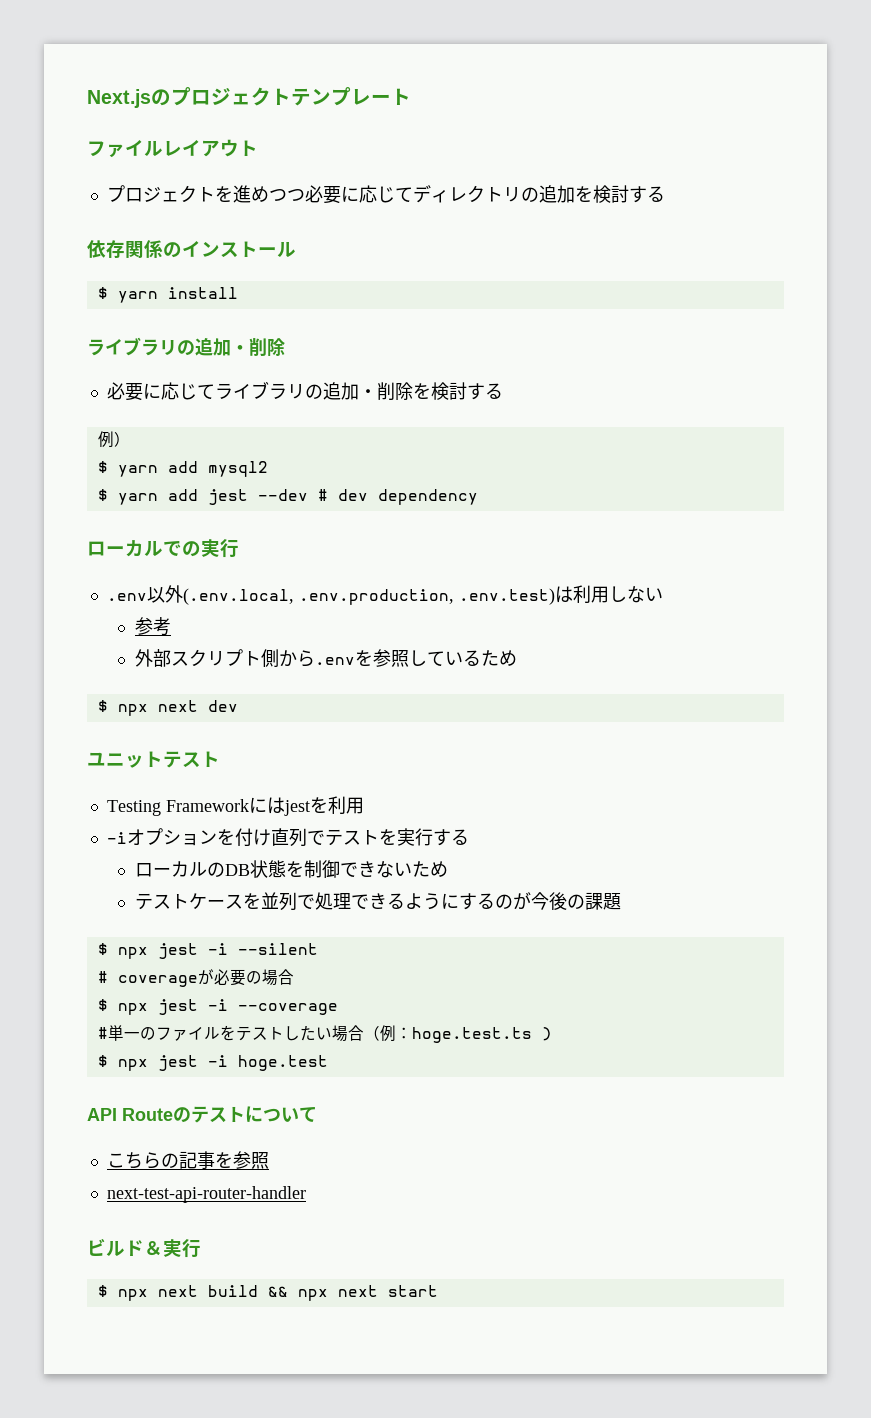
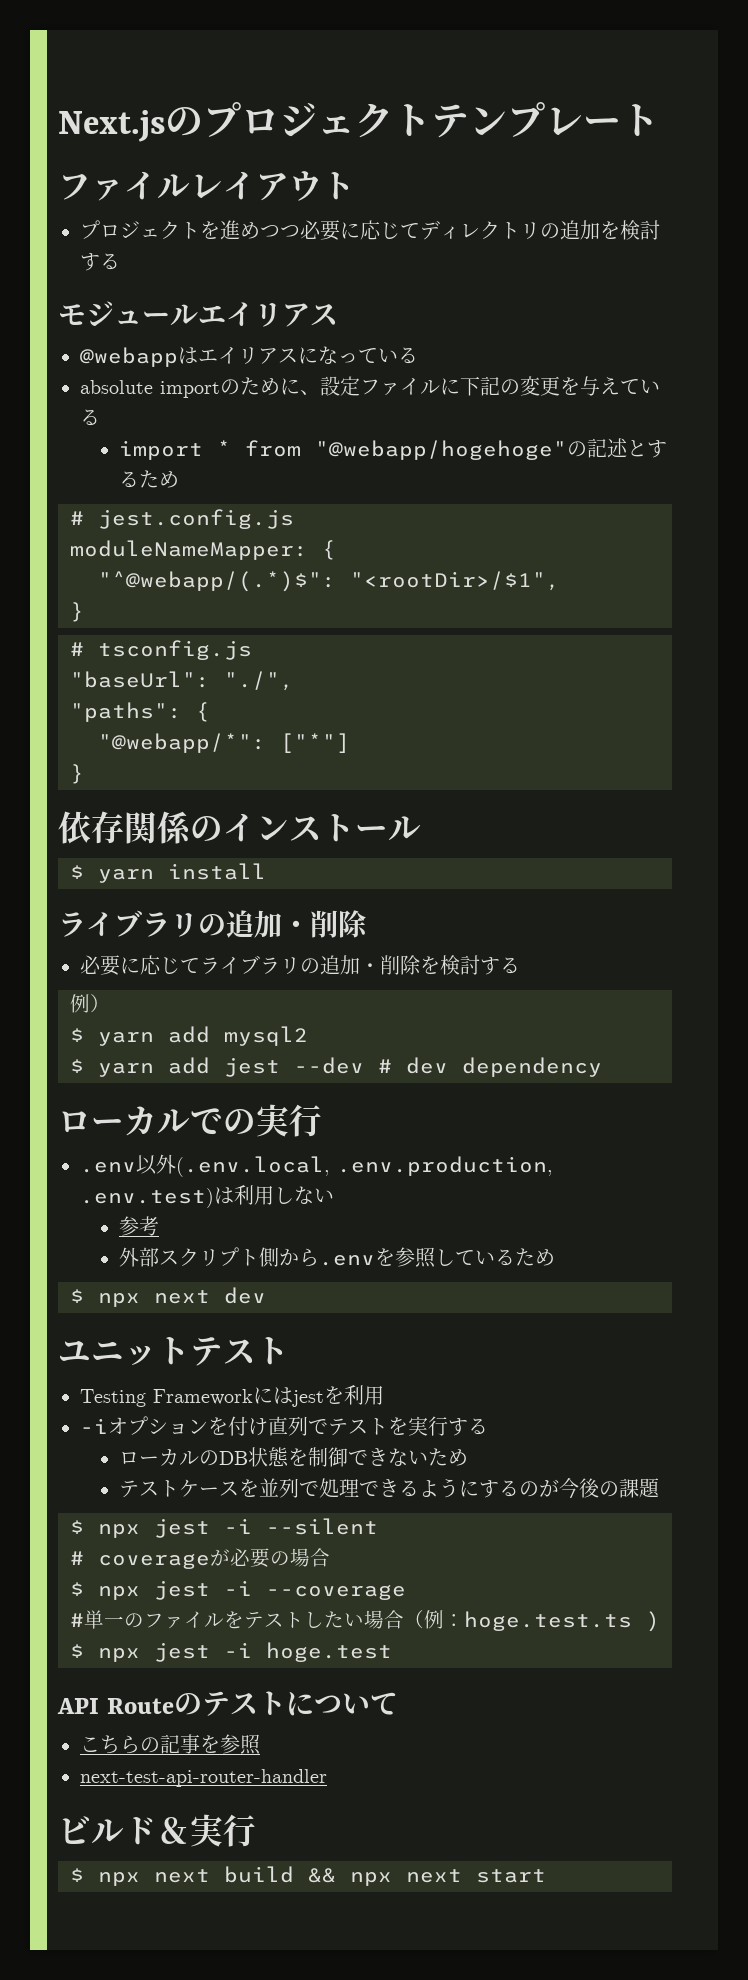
(665, 194) none -> [58,301,338,327] [80,346,418,367] [80,376,660,398] [80,409,100,426] [119,438,668,460] [119,470,180,488] [70,509,294,529] [70,540,336,560] [98,571,560,592] [70,602,84,622] [70,640,252,660] [70,671,294,691] [70,702,210,722] [98,733,350,753] [70,764,84,784] // モジュールエイリアス // @webappはエイリアスになっている // absolute importのために、設定ファイルに下記の変更を与えている // import * from "@webapp/hogehoge"の記述とするため // # jest.config.js // moduleNameMapper: { // "^@webapp/(.*)$": "<rootDir>/$1", // } // # tsconfig.js // "baseUrl": "./", // "paths": { // "@webapp/*": ["*"] // }

